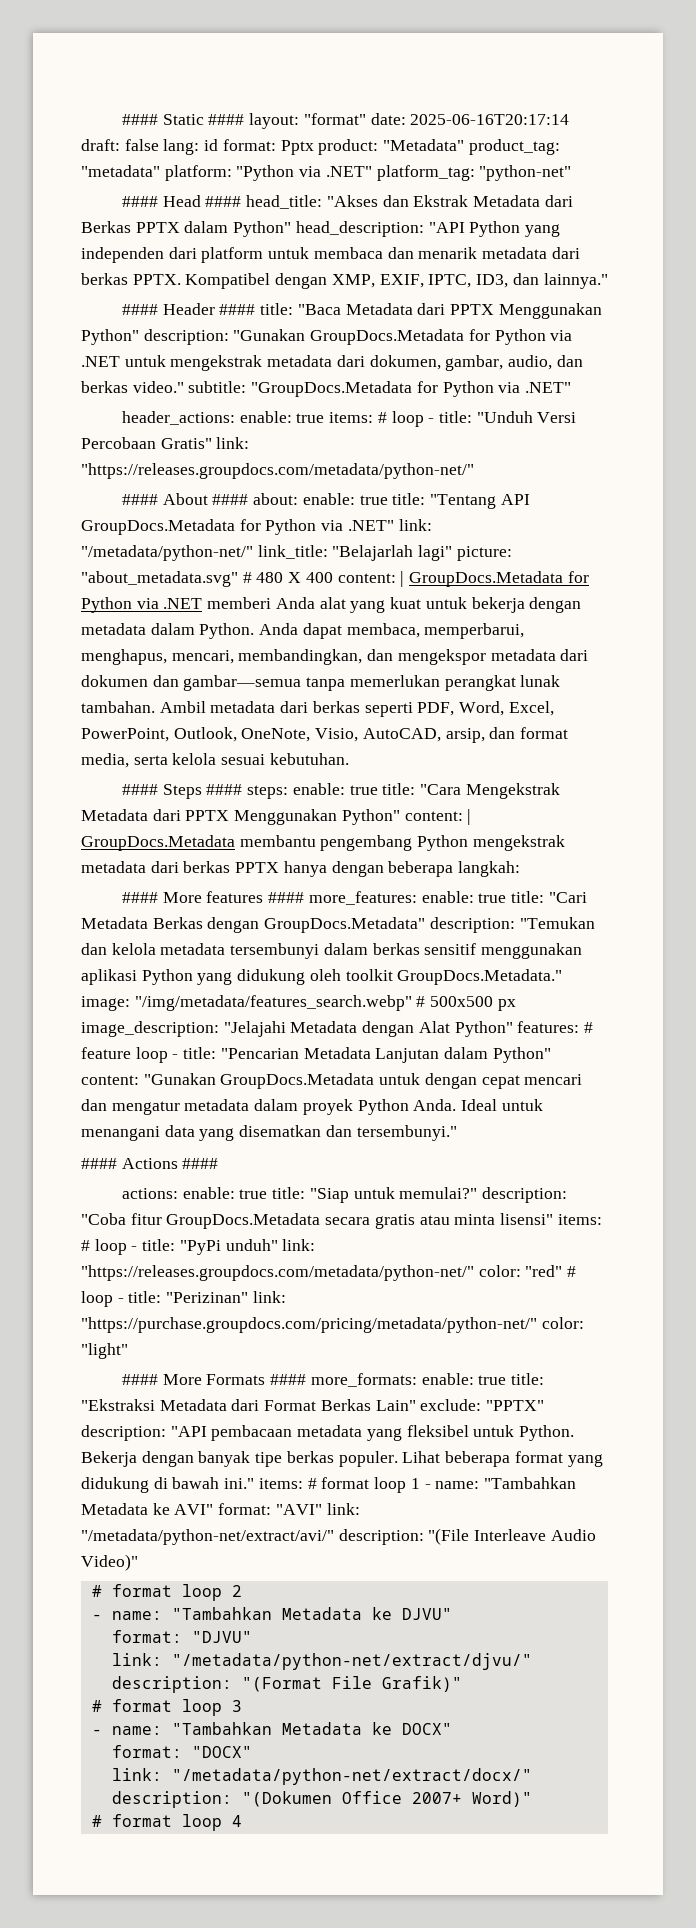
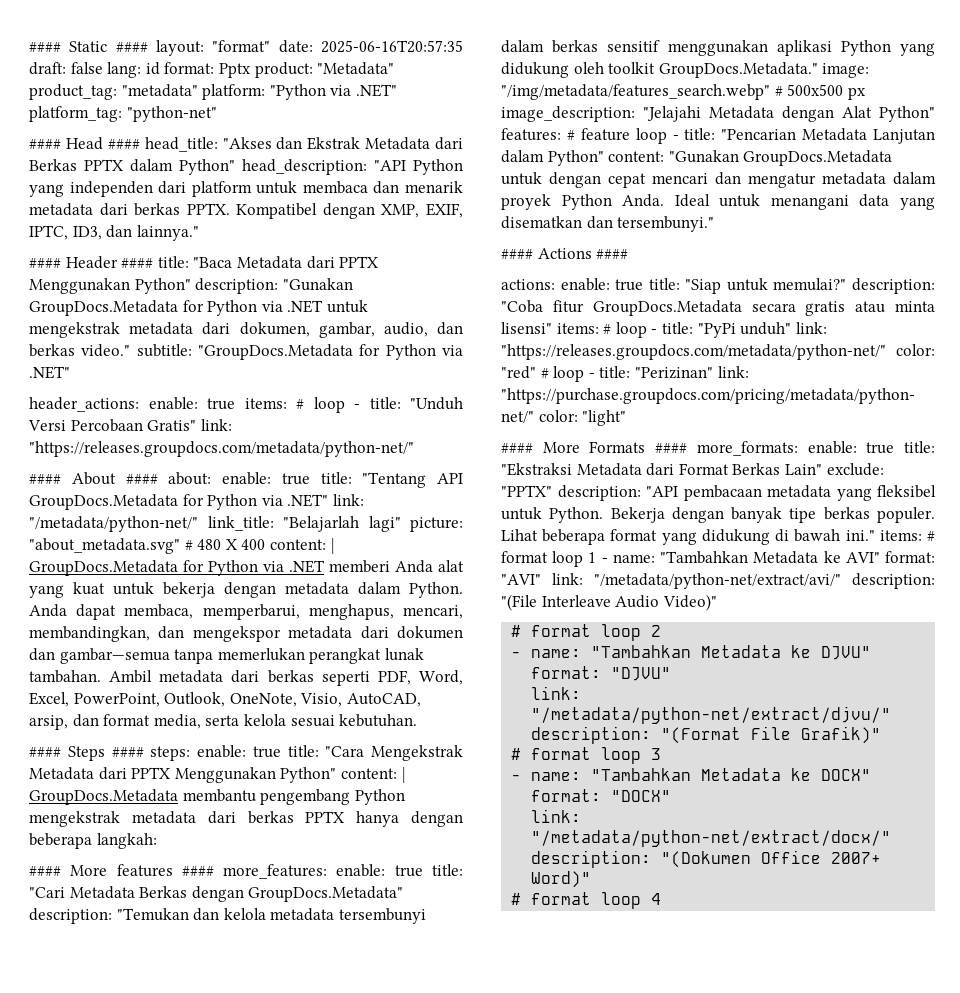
[410,114,570,125] 2025-06-16T20:17:14 -> [321,40,463,53] 2025-06-16T20:57:35

